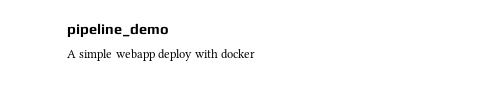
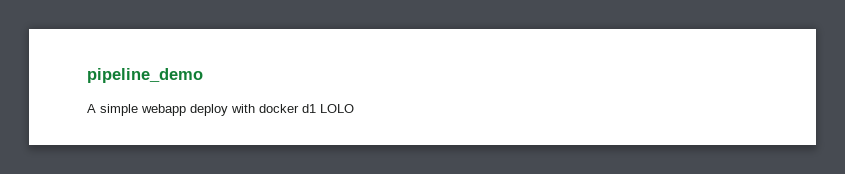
(255, 54) none -> [302,104,354,113] d1 LOLO

